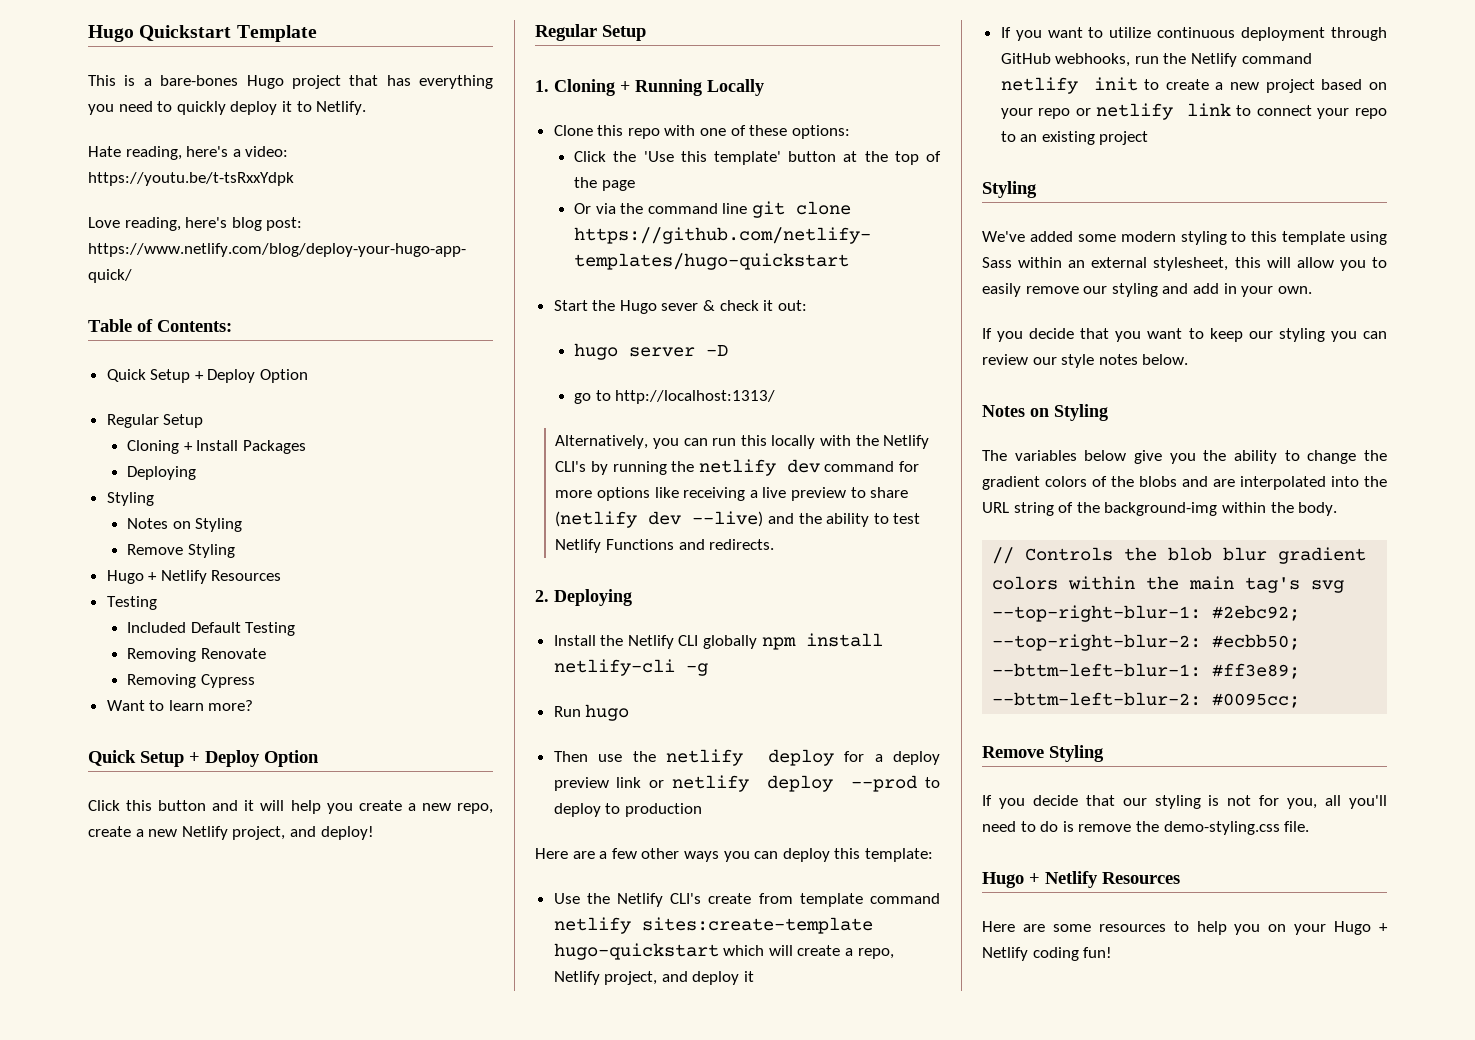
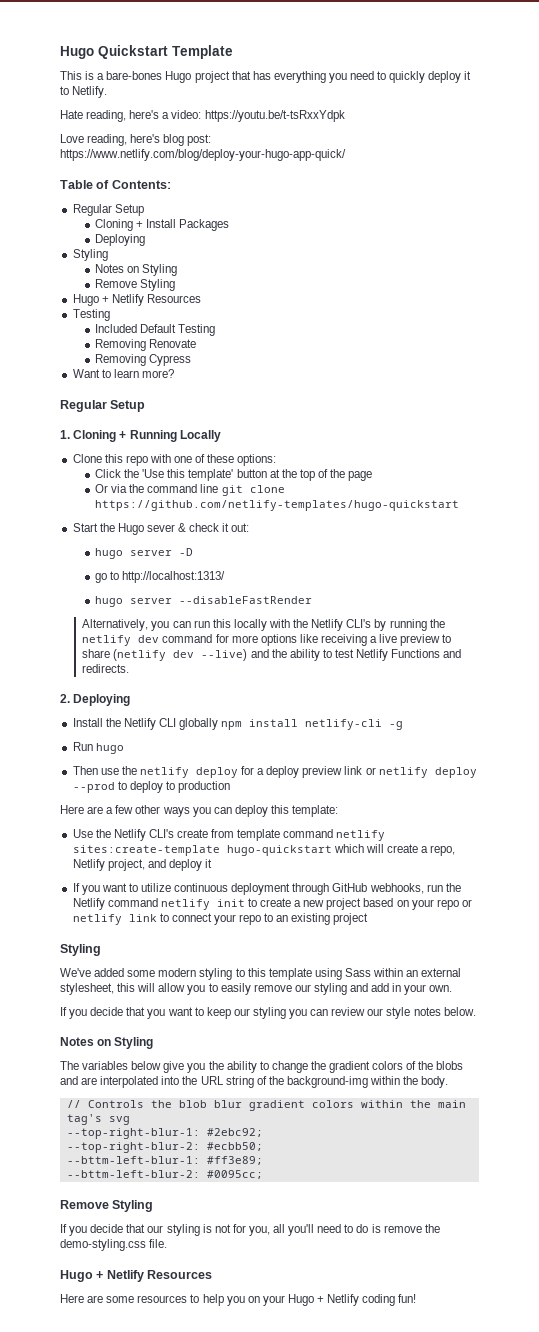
[106,369,309,383] // Quick Setup + Deploy Option -> (171, 184) none
[88,750,319,767] [88,800,493,814] [88,826,374,840] // Quick Setup + Deploy Option // Click this button and it will help you create a new repo, create a new Netlify project, and deploy! -> (174, 373) none
(776, 397) none -> [95,596,313,607] // hugo server --disableFastRender

